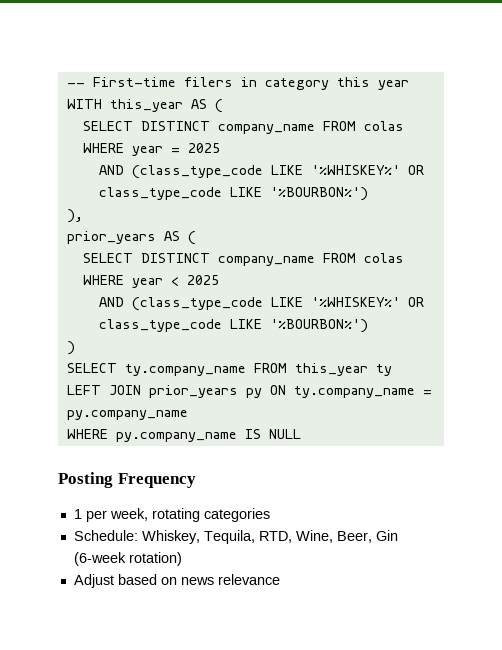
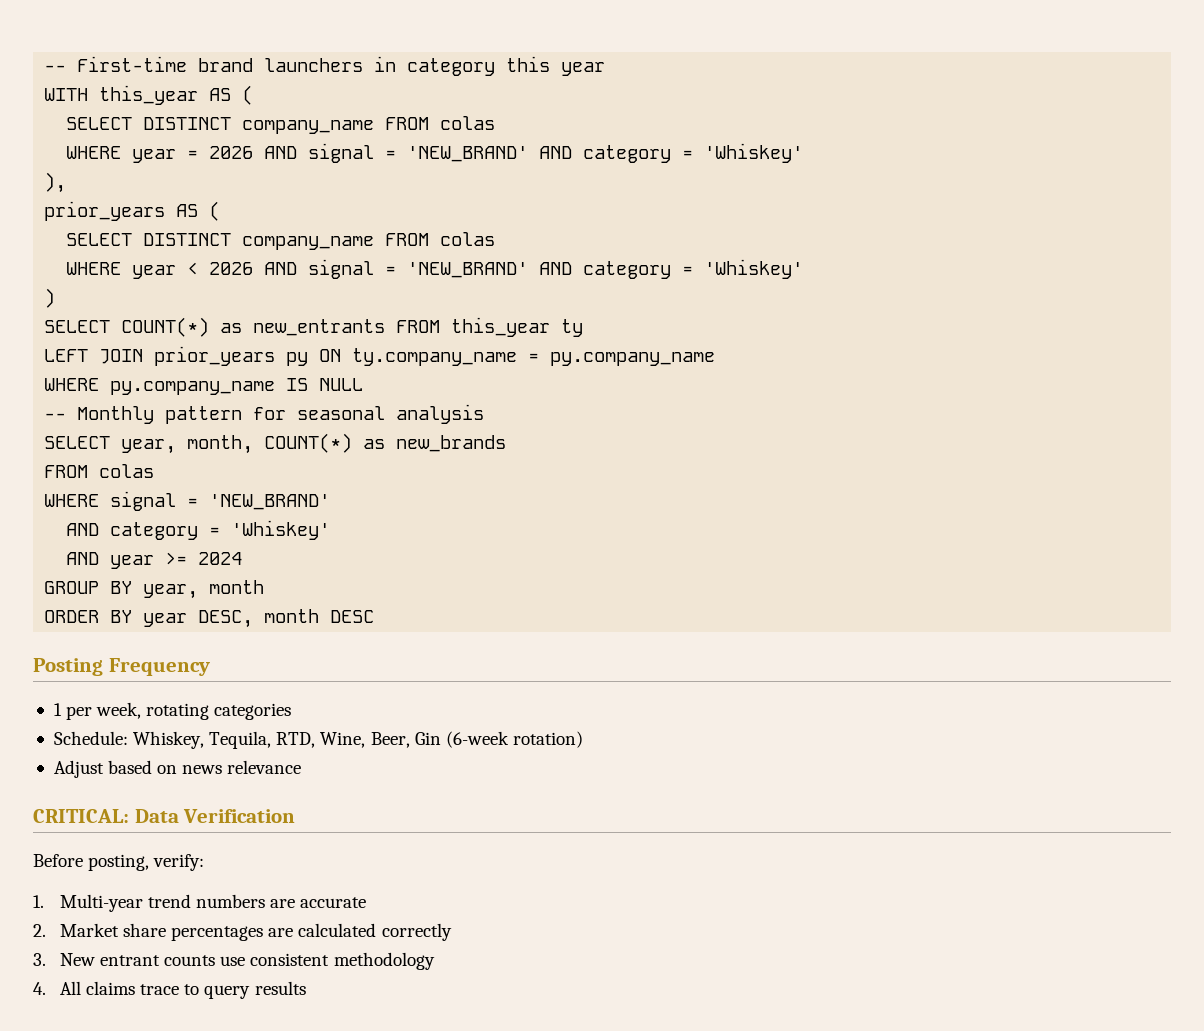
[183,77,233,87] filers -> [198,58,364,72] brand launchers
[187,143,220,153] [98,165,424,179] [98,187,368,201] 2025 // AND (class_type_code LIKE '%WHISKEY%' OR class_type_code LIKE '%BOURBON%') -> [209,143,804,163] 2026 AND signal = 'NEW_BRAND' AND category = 'Whiskey'
[186,275,219,285] [98,297,424,311] [98,319,368,333] 2025 // AND (class_type_code LIKE '%WHISKEY%' OR class_type_code LIKE '%BOURBON%') -> [209,259,804,279] 2026 AND signal = 'NEW_BRAND' AND category = 'Whiskey'
[124,364,246,376] ty.company_name -> [121,317,386,337] COUNT(*) as new_entrants
(301, 434) none -> [44,404,485,424] [44,433,507,454] [44,464,155,478] [44,491,331,511] [66,520,331,540] [66,552,243,569] [44,580,265,599] [44,609,375,628] // -- Monthly pattern for seasonal analysis // SELECT year, month, COUNT(*) as new_brands // FROM colas // WHERE signal = 'NEW_BRAND' // AND category = 'Whiskey' // AND year >= 2024 // GROUP BY year, month // ORDER BY year DESC, month DESC
(280, 579) none -> [33,809,296,823] [33,854,205,871] [33,894,367,912] [33,923,452,941] [33,952,435,970] [33,981,306,999] // CRITICAL: Data Verification // Before posting, verify: // 1. Multi-year trend numbers are accurate // 2. Market share percentages are calculated correctly // 3. New entrant counts use consistent methodology // 4. All claims trace to query results

